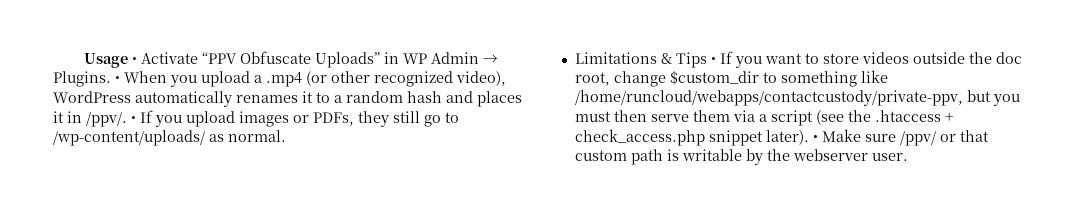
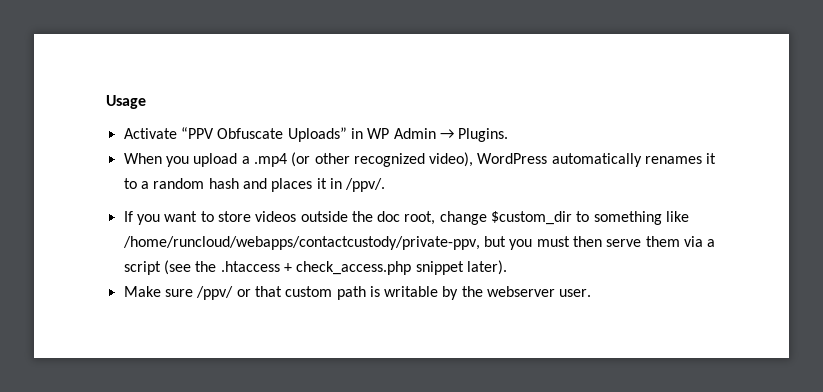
[132,57,138,64] • -> (146, 102) //
[115,76,120,83] • -> (509, 135) //
[131,110,459,127] [53,130,286,146] [574,52,716,68] • If you upload images or PDFs, they still go to /wp-content/uploads/ as normal. // Limitations & Tips • -> (386, 185) //
[812,135,818,142] • -> (507, 267) //

